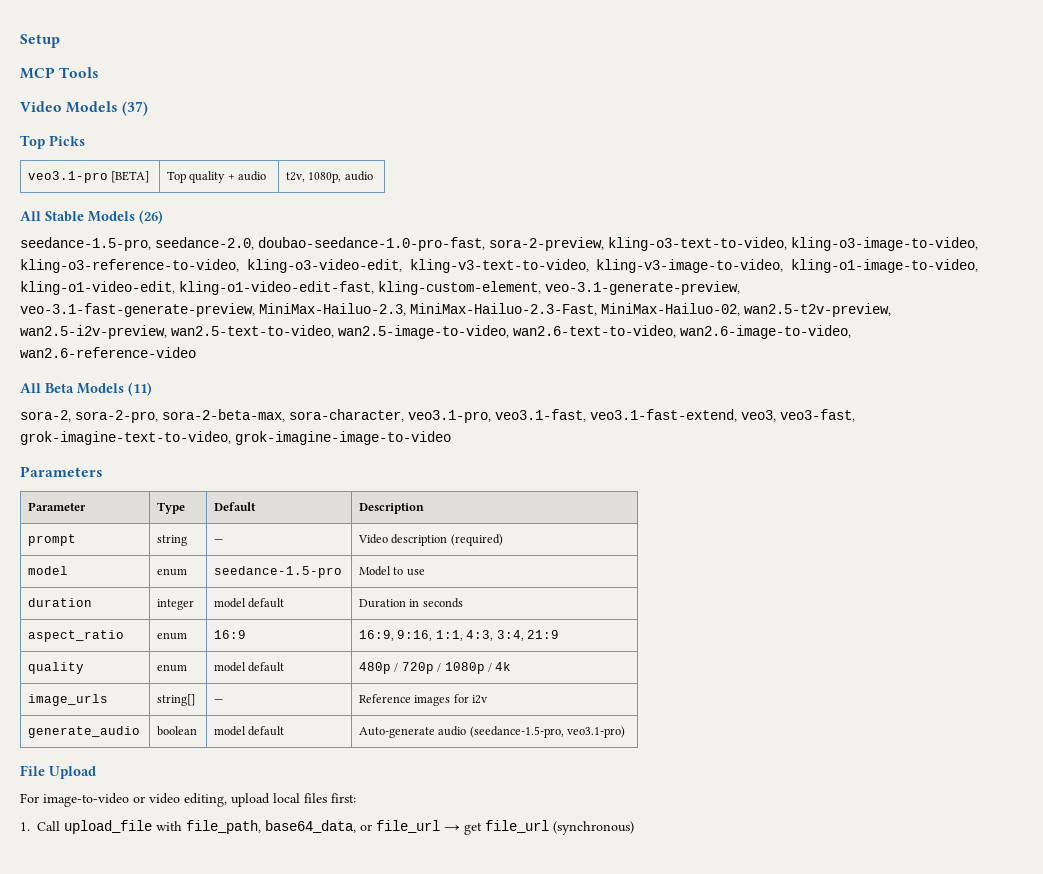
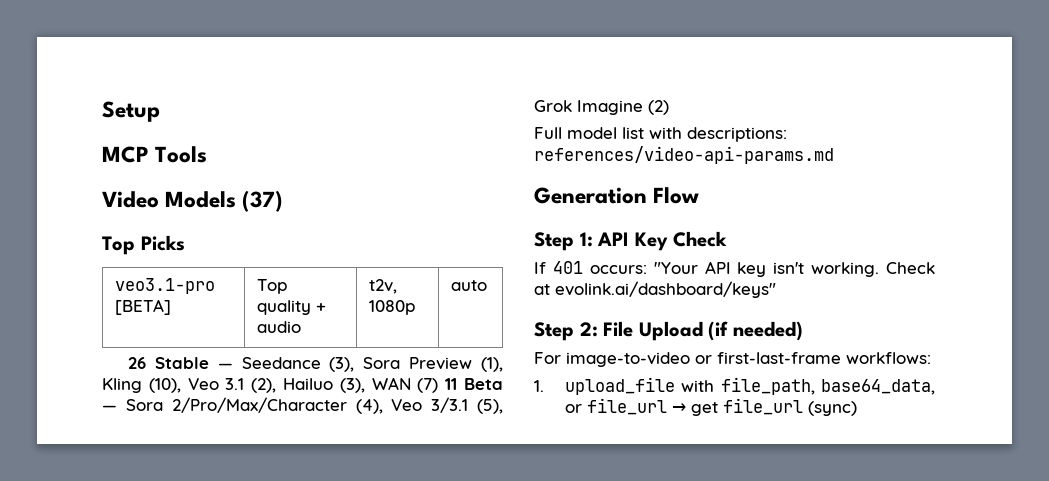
[308,171,373,183] [20,210,163,224] [20,237,978,251] [20,259,978,273] [20,281,740,295] [20,303,891,317] [20,325,851,339] [20,347,196,358] [20,382,152,396] [20,409,855,423] [20,431,451,445] [20,466,103,477] [28,502,87,511] [157,502,186,514] [214,502,257,511] [359,503,425,514] [28,534,77,546] [157,535,188,546] [214,539,224,543] [358,534,503,546] [28,566,69,575] [157,568,188,576] [214,566,343,578] [359,566,425,576] [28,598,93,607] [157,599,195,610] [214,598,285,608] [359,598,463,608] [28,630,125,642] [157,632,188,640] [214,630,247,639] [359,630,559,641] [28,662,85,674] [157,664,188,672] [214,662,285,672] [359,662,512,674] [28,694,109,706] [157,694,196,706] [214,699,224,703] [359,694,489,706] [28,726,141,738] [157,726,198,736] [214,726,285,736] [359,726,626,738] 1080p, audio // All Stable Models (26) // seedance-1.5-pro, seedance-2.0, doubao-seedance-1.0-pro-fast, sora-2-preview, kling-o3-text-to-video, kling-o3-image-to-video, kling-o3-reference-to-video, kling-o3-video-edit, kling-v3-text-to-video, kling-v3-image-to-video, kling-o1-image-to-video, kling-o1-video-edit, kling-o1-video-edit-fast, kling-custom-element, veo-3.1-generate-preview, veo-3.1-fast-generate-preview, MiniMax-Hailuo-2.3, MiniMax-Hailuo-2.3-Fast, MiniMax-Hailuo-02, wan2.5-t2v-preview, wan2.5-i2v-preview, wan2.5-text-to-video, wan2.5-image-to-video, wan2.6-text-to-video, wan2.6-image-to-video, wan2.6-reference-video // All Beta Models (11) // sora-2, sora-2-pro, sora-2-beta-max, sora-character, veo3.1-pro, veo3.1-fast, veo3.1-fast-extend, veo3, veo3-fast, grok-imagine-text-to-video, grok-imagine-image-to-video // Parameters // Parameter | Type | Default | Description // prompt | string | — | Video description (required) // model | enum | seedance-1.5-pro | Model to use // duration | integer | model default | Duration in seconds // aspect_ratio | enum | 16:9 | 16:9, 9:16, 1:1, 4:3, 3:4, 21:9 // quality | enum | model default | 480p / 720p / 1080p / 4k // image_urls | string[] | — | Reference images for i2v // generate_audio | boolean | model default | Auto-generate audio (seedance-1.5-pro, veo3.1-pro) // -> [369,300,416,315] [451,280,488,291] [128,357,504,372] [102,377,504,393] [102,397,503,414] [534,100,669,115] [534,127,787,142] [534,146,834,164] [534,187,700,204] [534,231,728,251] [534,261,935,277] [534,281,776,298] [534,322,598,341] 1080p | auto // 26 Stable — Seedance (3), Sora Preview (1), Kling (10), Veo 3.1 (2), Hailuo (3), WAN (7) 11 Beta — Sora 2/Pro/Max/Character (4), Veo 3/3.1 (5), Grok Imagine (2) // Full model list with descriptions: references/video-api-params.md // Generation Flow // Step 1: API Key Check // If 401 occurs: "Your API key isn't working. Check at evolink.ai/dashboard/keys" // Step 2:
(96, 772) none -> [708,321,803,341] (if needed)
[149,793,356,807] video editing, upload local files first: -> [717,352,931,364] first-last-frame workflows:
[37,821,60,831] Call -> (544, 386) none
[553,821,634,835] (synchronous) -> [807,401,857,416] (sync)

